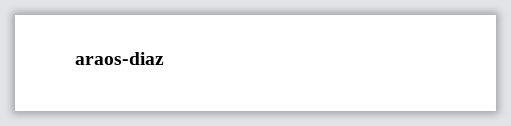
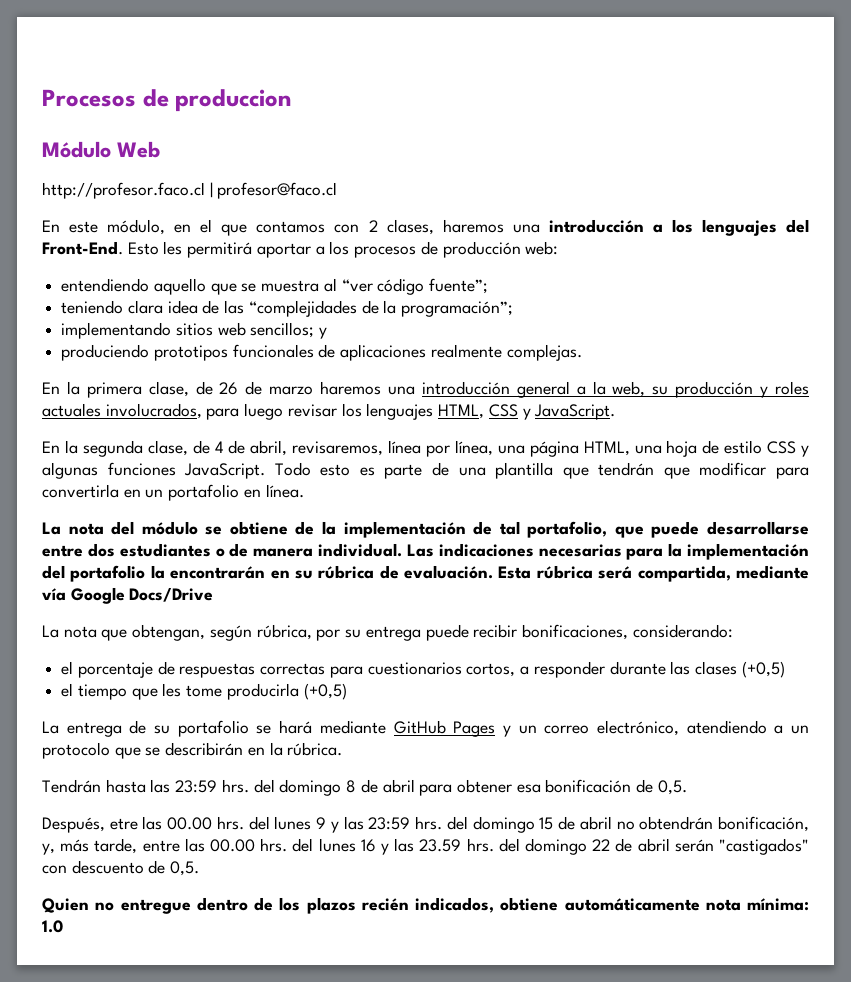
[75,52,164,65] araos-diaz -> [42,89,292,112] [42,141,160,158] [42,182,338,199] [42,219,809,236] [42,241,559,258] [61,278,489,295] [61,300,514,317] [61,322,328,339] [61,344,582,361] [42,381,810,398] [42,403,616,420] [42,440,809,457] [42,462,809,479] [42,484,304,501] [42,521,809,538] [42,543,810,560] [42,565,810,582] [42,587,214,604] [42,624,733,641] [61,661,785,678] [61,683,347,700] [42,720,809,737] [42,742,343,759] [42,779,687,796] [42,816,809,833] [42,838,810,855] [42,860,200,876] [42,897,809,914] [42,920,63,933] Procesos de produccion // Módulo Web // http://profesor.faco.cl | profesor@faco.cl // En este módulo, en el que contamos con 2 clases, haremos una introducción a los lenguajes del Front-End. Esto les permitirá aportar a los procesos de producción web: // entendiendo aquello que se muestra al “ver código fuente”; // teniendo clara idea de las “complejidades de la programación”; // implementando sitios web sencillos; y // produciendo prototipos funcionales de aplicaciones realmente complejas. // En la primera clase, de 26 de marzo haremos una introducción general a la web, su producción y roles actuales involucrados, para luego revisar los lenguajes HTML, CSS y JavaScript. // En la segunda clase, de 4 de abril, revisaremos, línea por línea, una página HTML, una hoja de estilo CSS y algunas funciones JavaScript. Todo esto es parte de una plantilla que tendrán que modificar para convertirla en un portafolio en línea. // La nota del módulo se obtiene de la implementación de tal portafolio, que puede desarrollarse entre dos estudiantes o de manera individual. Las indicaciones necesarias para la implementación del portafolio la encontrarán en su rúbrica de evaluación. Esta rúbrica será compartida, mediante vía Google Docs/Drive // La nota que obtengan, según rúbrica, por su entrega puede recibir bonificaciones, considerando: // el porcentaje de respuestas correctas para cuestionarios cortos, a responder durante las clases (+0,5) // el tiempo que les tome producirla (+0,5) // La entrega de su portafolio se hará mediante GitHub Pages y un correo electrónico, atendiendo a un protocolo que se describirán en la rúbrica. // Tendrán hasta las 23:59 hrs. del domingo 8 de abril para obtener esa bonificación de 0,5. // Después, etre las 00.00 hrs. del lunes 9 y las 23:59 hrs. del domingo 15 de abril no obtendrán bonificación, y, más tarde, entre las 00.00 hrs. del lunes 16 y las 23.59 hrs. del domingo 22 de abril serán "castigados" con descuento de 0,5. // Quien no entregue dentro de los plazos recién indicados, obtiene automáticamente nota mínima: 1.0

